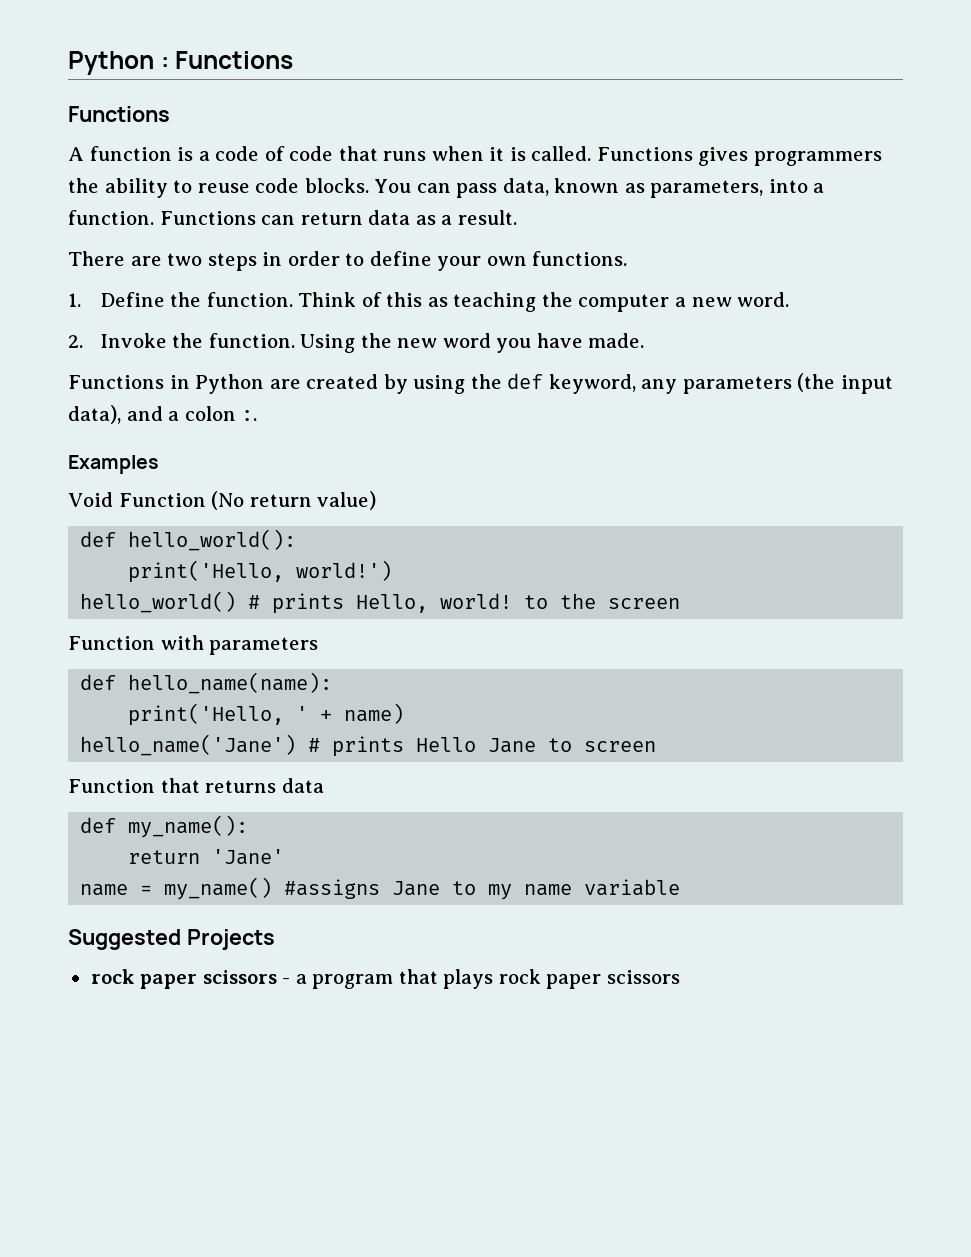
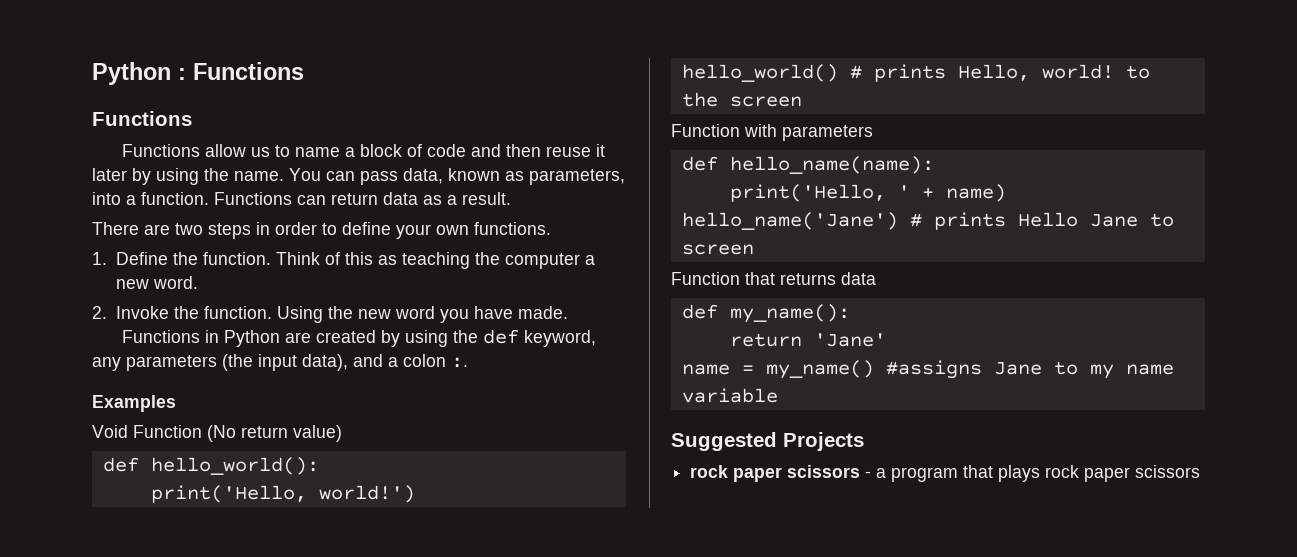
[68,146,883,166] [68,178,369,198] A function is a code of code that runs when it is called. Functions gives programmers the ability to reuse code blocks. -> [121,144,605,157] [92,168,284,185] Functions allow us to name a block of code and then reuse it later by using the name.

